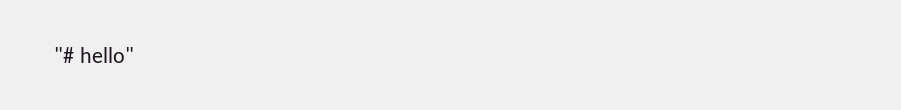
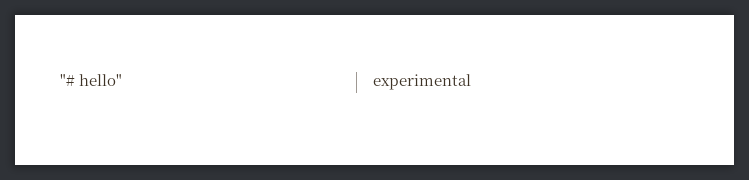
(134, 55) none -> [373,74,471,90] // experimental

